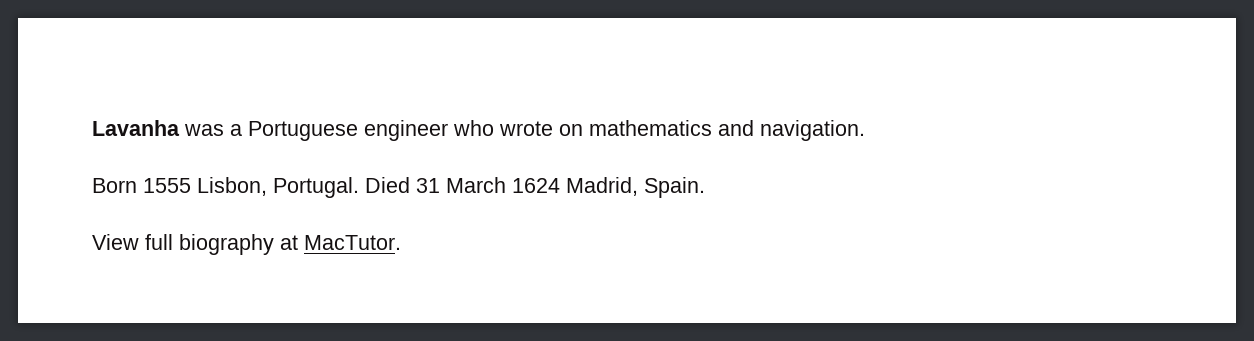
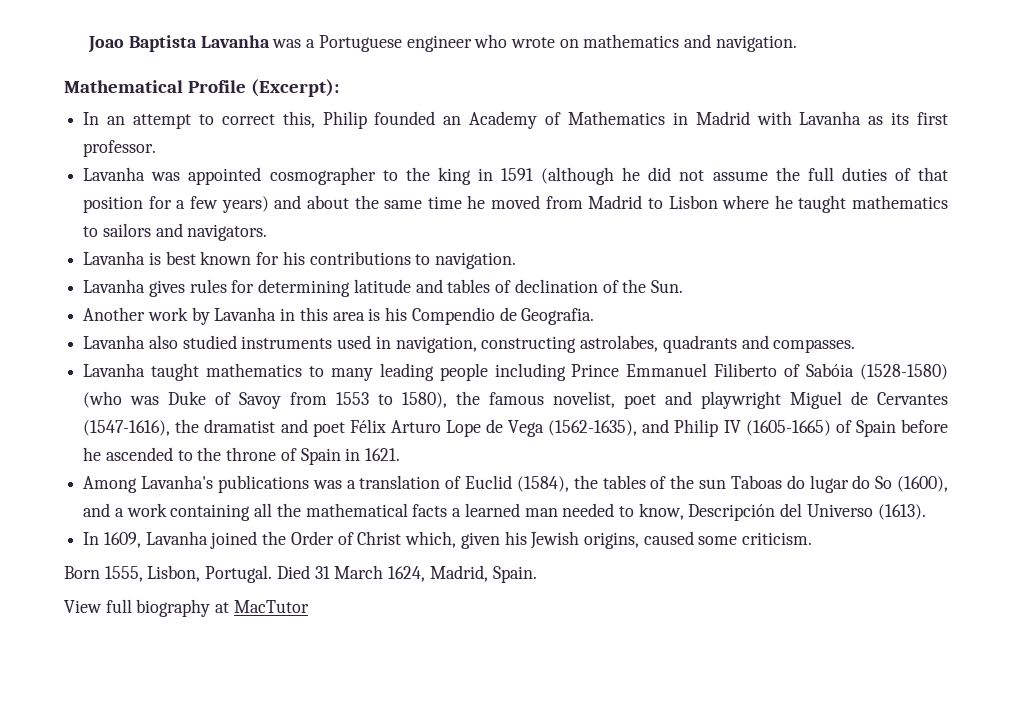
(92, 128) none -> [88,35,197,53] Joao Baptista
(865, 130) none -> [64,79,340,97] [83,111,948,129] [83,140,157,157] [83,167,948,185] [83,195,948,213] [83,223,268,241] [83,251,517,269] [83,279,683,297] [83,307,595,325] [83,335,856,353] [83,363,948,381] [83,391,949,409] [83,419,949,437] [83,447,401,465] [83,475,948,493] [83,503,926,521] [83,531,813,549] // Mathematical Profile (Excerpt): // In an attempt to correct this, Philip founded an Academy of Mathematics in Madrid with Lavanha as its first professor. // Lavanha was appointed cosmographer to the king in 1591 (although he did not assume the full duties of that position for a few years) and about the same time he moved from Madrid to Lisbon where he taught mathematics to sailors and navigators. // Lavanha is best known for his contributions to navigation. // Lavanha gives rules for determining latitude and tables of declination of the Sun. // Another work by Lavanha in this area is his Compendio de Geografia. // Lavanha also studied instruments used in navigation, constructing astrolabes, quadrants and compasses. // Lavanha taught mathematics to many leading people including Prince Emmanuel Filiberto of Sabóia (1528-1580) (who was Duke of Savoy from 1553 to 1580), the famous novelist, poet and playwright Miguel de Cervantes (1547-1616), the dramatist and poet Félix Arturo Lope de Vega (1562-1635), and Philip IV (1605-1665) of Spain before he ascended to the throne of Spain in 1621. // Among Lavanha's publications was a translation of Euclid (1584), the tables of the sun Taboas do lugar do So (1600), and a work containing all the mathematical facts a learned man needed to know, Descripción del Universo (1613). // In 1609, Lavanha joined the Order of Christ which, given his Jewish origins, caused some criticism.
[143,178,191,193] 1555 -> [104,566,143,582] 1555,
[512,178,560,193] 1624 -> [388,566,426,582] 1624,
[304,235,401,250] MacTutor. -> [233,600,309,613] MacTutor

